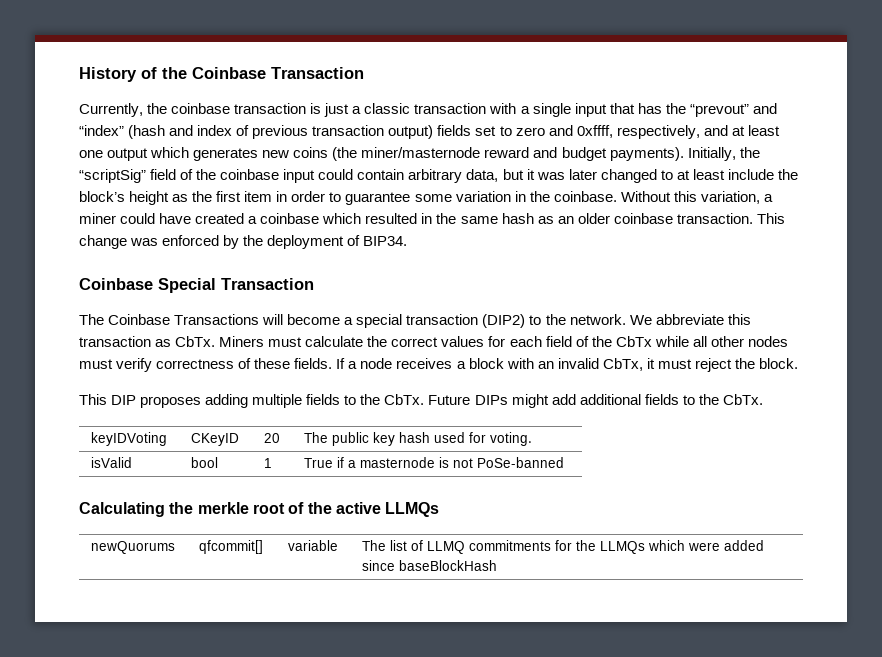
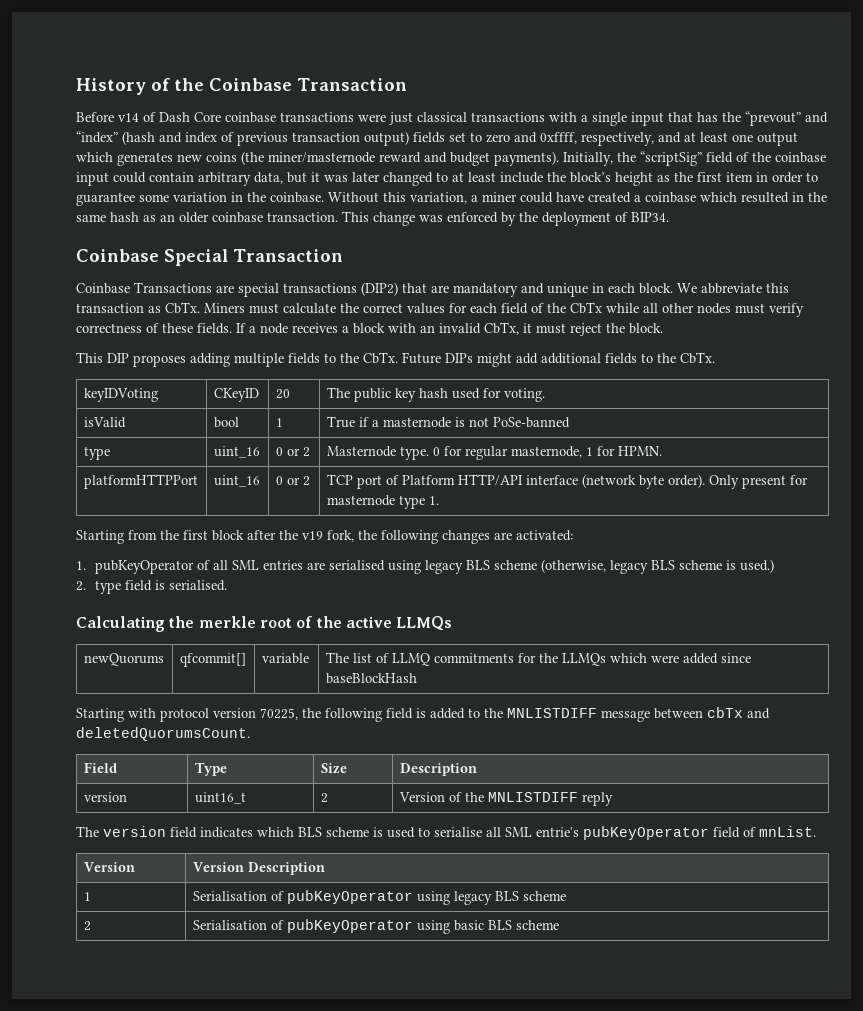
[79,103,487,117] Currently, the coinbase transaction is just a classic transaction -> [76,112,545,125] Before v14 of Dash Core coinbase transactions were just classical transactions
[79,314,104,325] The -> (343, 255) none
[262,314,626,328] will become a special transaction (DIP2) to the network. -> [216,282,673,297] are special transactions (DIP2) that are mandatory and unique in each block.
(564, 462) none -> [83,446,110,460] [213,446,260,458] [275,447,310,457] [326,446,662,460] [83,474,198,489] [213,475,260,487] [275,476,310,486] [326,474,808,489] [326,495,439,509] [76,530,573,544] [76,559,774,574] [76,580,227,594] // type | uint_16 | 0 or 2 | Masternode type. 0 for regular masternode, 1 for HPMN. // platformHTTPPort | uint_16 | 0 or 2 | TCP port of Platform HTTP/API interface (network byte order). Only present for masternode type 1. // Starting from the first block after the v19 fork, the following changes are activated: // 1. pubKeyOperator of all SML entries are serialised using legacy BLS scheme (otherwise, legacy BLS scheme is used.) // 2. type field is serialised.
(497, 565) none -> [76,707,770,722] [76,727,250,741] [83,762,117,773] [194,762,227,776] [320,763,347,774] [399,763,477,776] [83,792,127,802] [194,792,246,804] [320,793,328,803] [398,792,613,806] [76,826,816,840] [83,862,135,872] [192,862,325,875] [83,892,91,901] [192,890,566,905] [83,921,91,931] [192,919,559,934] // Starting with protocol version 70225, the following field is added to the MNLISTDIFF message between cbTx and deletedQuorumsCount. // Field | Type | Size | Description // version | uint16_t | 2 | Version of the MNLISTDIFF reply // The version field indicates which BLS scheme is used to serialise all SML entrie's pubKeyOperator field of mnList. // Version | Version Description // 1 | Serialisation of pubKeyOperator using legacy BLS scheme // 2 | Serialisation of pubKeyOperator using basic BLS scheme

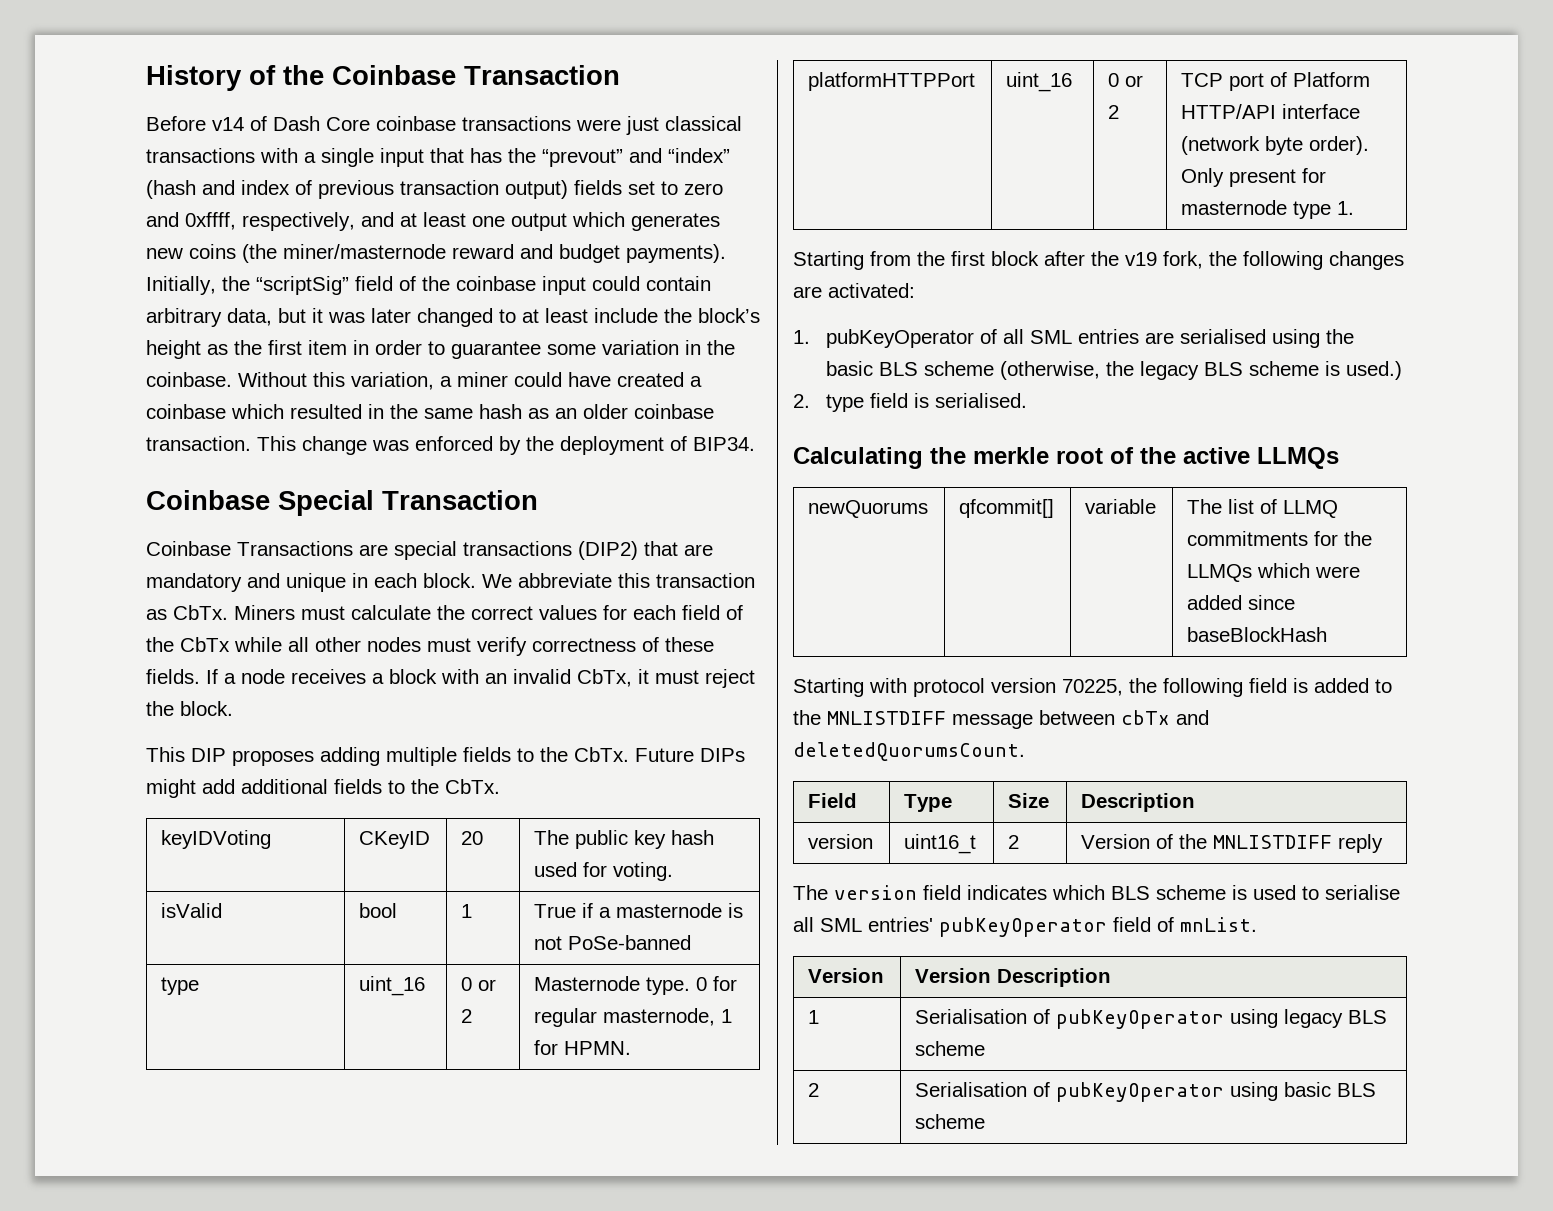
[424,560,463,574] legacy -> [1326,329,1355,344] [826,361,874,376] the basic
(606, 566) none -> [1106,361,1135,376] the
[536,827,579,837] entrie's -> [868,917,933,932] entries'

